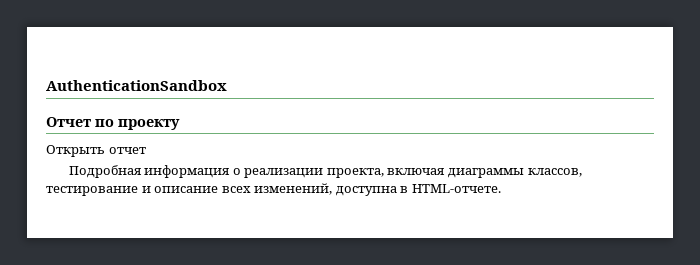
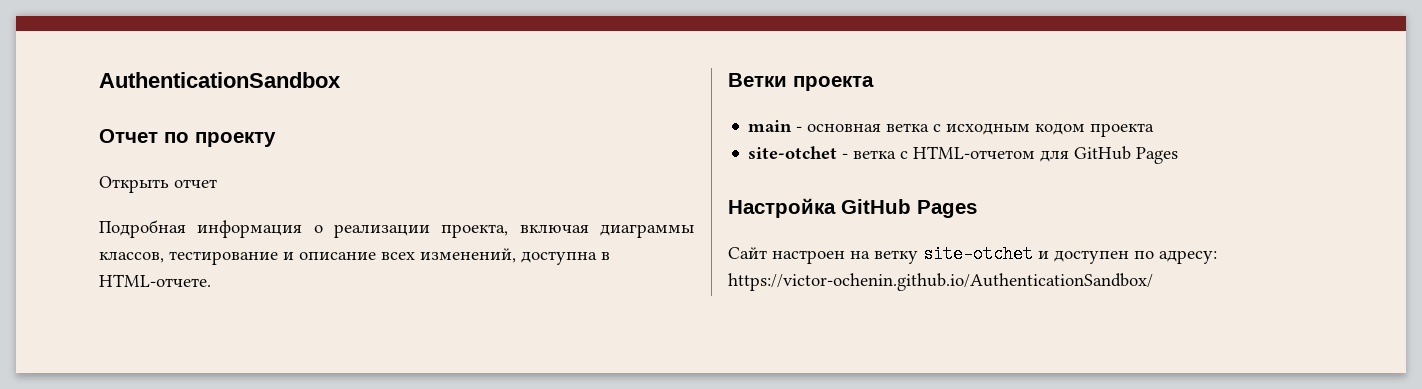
(501, 188) none -> [728,73,874,91] [748,120,1155,137] [748,146,1179,164] [728,198,977,218] [728,245,1217,264] [728,273,1153,291] // Ветки проекта // main - основная ветка с исходным кодом проекта // site-otchet - ветка с HTML-отчетом для GitHub Pages // Настройка GitHub Pages // Сайт настроен на ветку site-otchet и доступен по адресу: https://victor-ochenin.github.io/AuthenticationSandbox/

